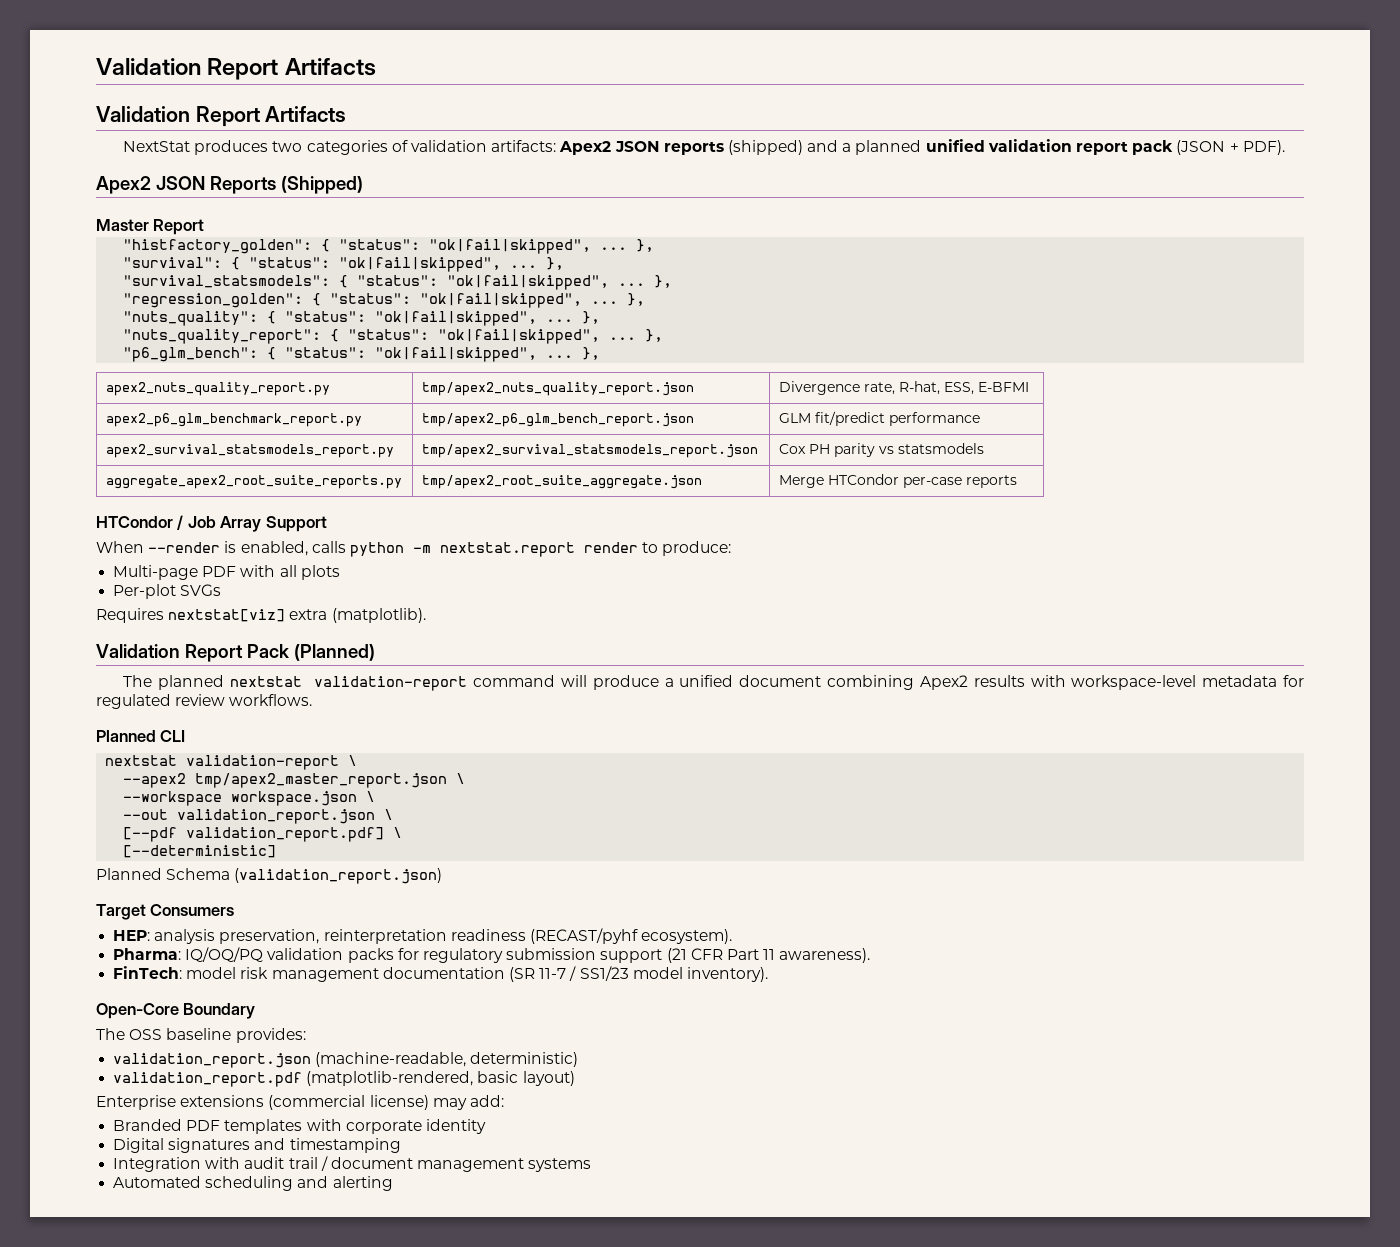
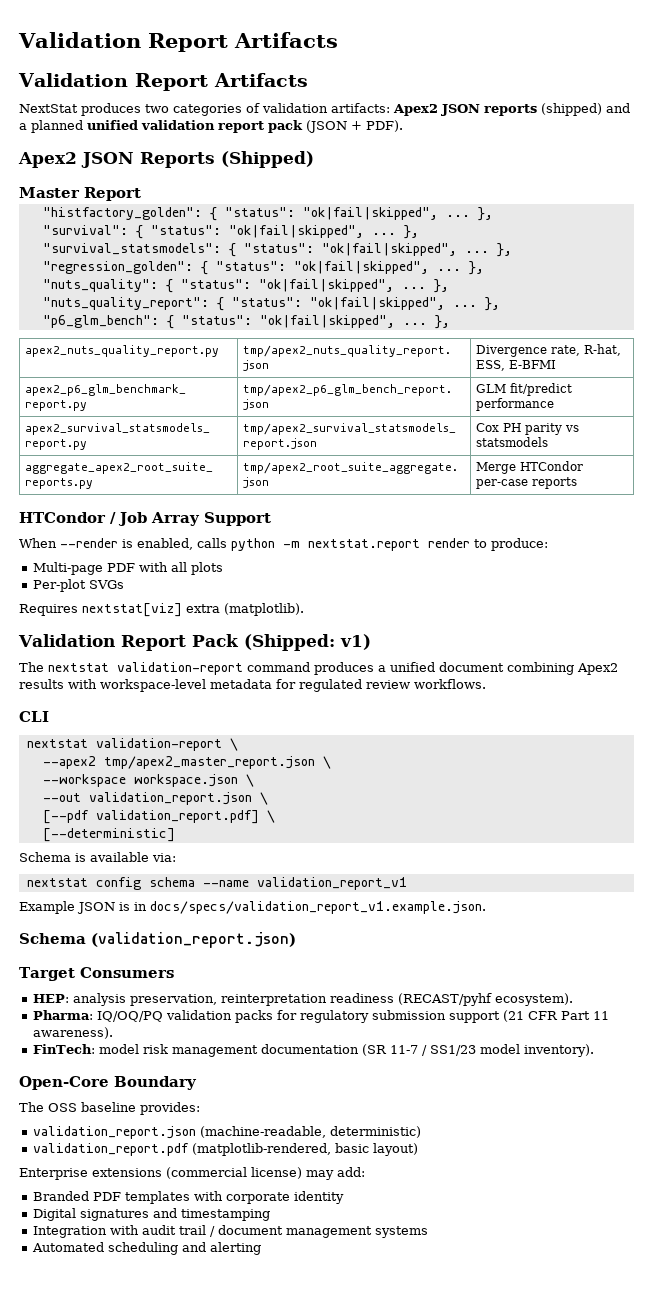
[293,644,375,661] [123,675,224,690] (Planned) // The planned -> [243,634,371,651] [19,662,44,672] (Shipped: v1) // The
[560,675,659,690] will produce -> [314,662,374,675] produces
[96,730,156,742] Planned -> (486, 684) none
[96,868,162,880] Planned -> [19,852,176,862] [26,877,407,890] [19,901,486,914] Schema is available via: // nextstat config schema --name validation_report_v1 // Example JSON is in docs/specs/validation_report_v1.example.json. //

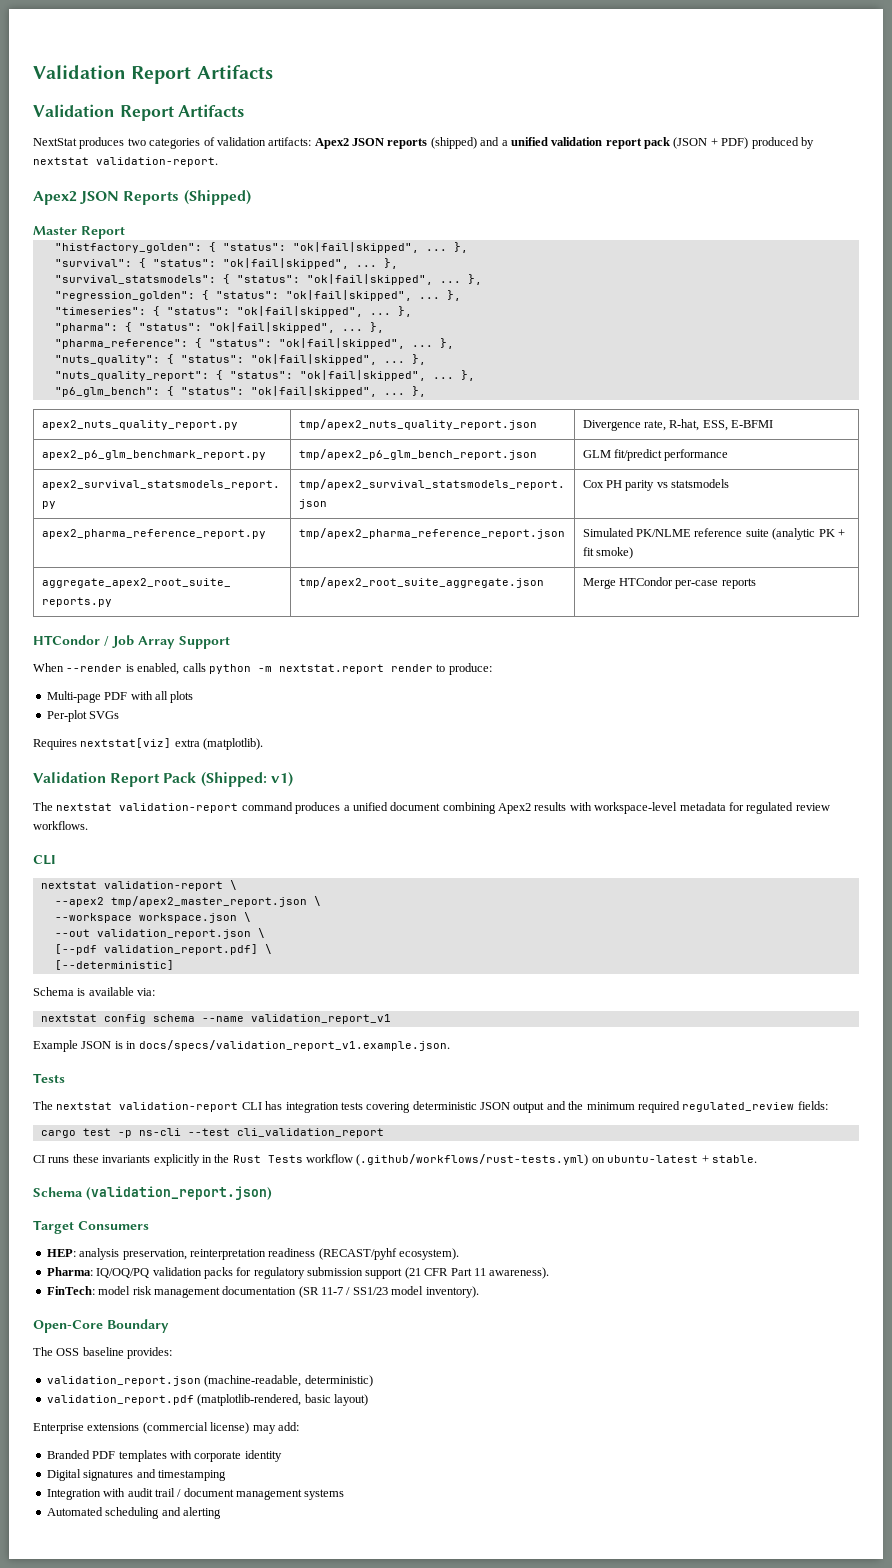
[31,120,83,133] planned -> (508, 143) none
[366,120,403,132] PDF). -> [721,137,814,149] [33,157,218,167] PDF) produced by nextstat validation-report.
(484, 268) none -> [54,306,412,317] [54,322,384,333] [54,338,454,349] // "timeseries": { "status": "ok|fail|skipped", ... }, // "pharma": { "status": "ok|fail|skipped", ... }, // "pharma_reference": { "status": "ok|fail|skipped", ... },
(548, 442) none -> [41,529,266,539] [298,528,565,539] [582,528,845,540] [582,547,634,559] // apex2_pharma_reference_report.py | tmp/apex2_pharma_reference_report.json | Simulated PK/NLME reference suite (analytic PK + fit smoke)
(486, 907) none -> [33,1073,65,1083] [33,1101,828,1113] [40,1128,384,1138] [33,1154,757,1166] // Tests // The nextstat validation-report CLI has integration tests covering deterministic JSON output and the minimum required regulated_review fields: // cargo test -p ns-cli --test cli_validation_report // CI runs these invariants explicitly in the Rust Tests workflow (.github/workflows/rust-tests.yml) on ubuntu-latest + stable.

